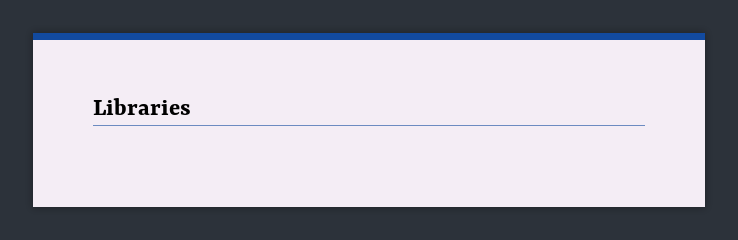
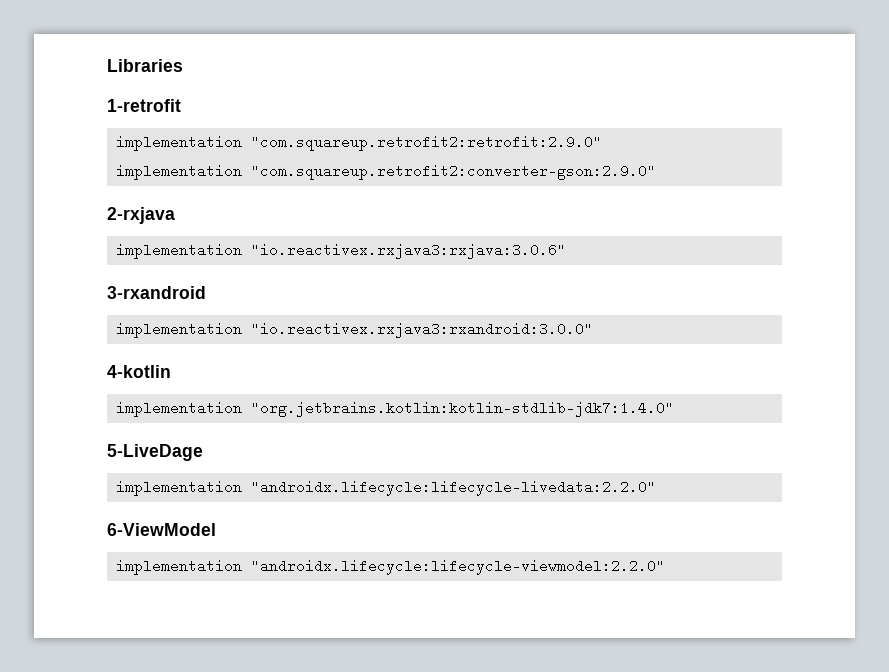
(191, 106) none -> [107,99,181,112] [116,135,602,151] [116,164,656,180] [107,207,175,224] [116,243,566,259] [107,286,206,299] [116,322,593,338] [107,365,171,378] [116,401,674,417] [107,444,203,461] [116,480,656,496] [107,523,216,536] [116,559,665,575] // 1-retrofit // implementation "com.squareup.retrofit2:retrofit:2.9.0" // implementation "com.squareup.retrofit2:converter-gson:2.9.0" // 2-rxjava // implementation "io.reactivex.rxjava3:rxjava:3.0.6" // 3-rxandroid // implementation "io.reactivex.rxjava3:rxandroid:3.0.0" // 4-kotlin // implementation "org.jetbrains.kotlin:kotlin-stdlib-jdk7:1.4.0" // 5-LiveDage // implementation "androidx.lifecycle:lifecycle-livedata:2.2.0" // 6-ViewModel // implementation "androidx.lifecycle:lifecycle-viewmodel:2.2.0"

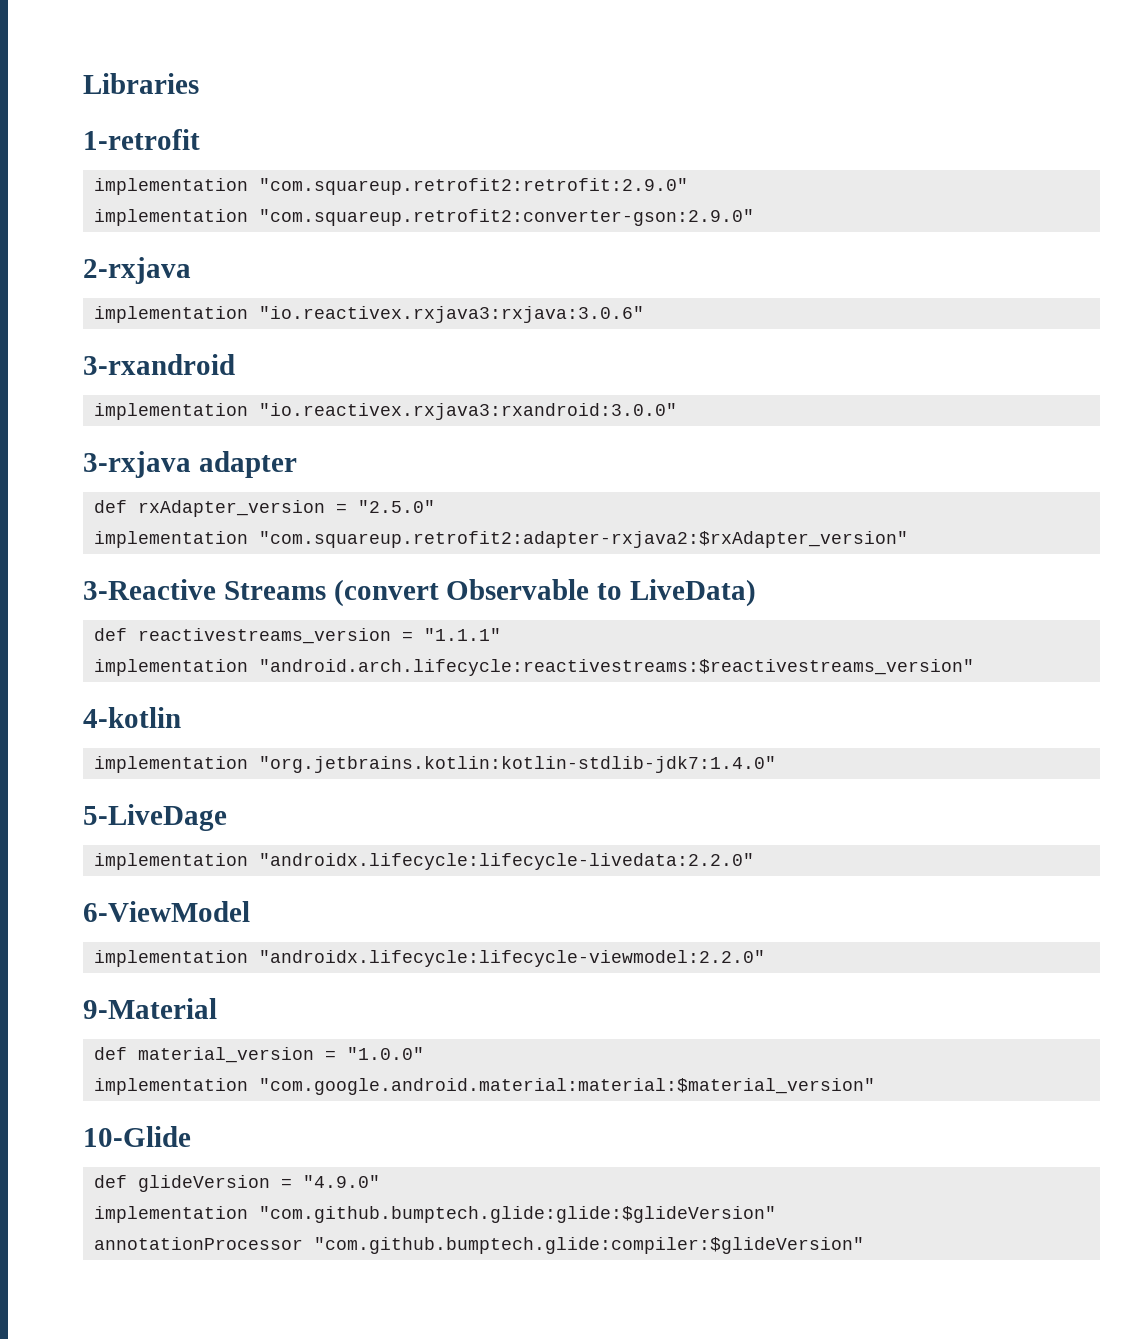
(593, 330) none -> [83,451,297,478] [94,500,436,517] [94,531,909,548] [83,579,757,607] [94,628,502,644] [94,659,975,676] // 3-rxjava adapter // def rxAdapter_version = "2.5.0" // implementation "com.squareup.retrofit2:adapter-rxjava2:$rxAdapter_version" // 3-Reactive Streams (convert Observable to LiveData) // def reactivestreams_version = "1.1.1" // implementation "android.arch.lifecycle:reactivestreams:$reactivestreams_version"
(665, 567) none -> [83,998,217,1019] [94,1047,425,1063] [94,1078,876,1095] [83,1126,191,1147] [94,1175,381,1192] [94,1206,777,1223] [94,1237,865,1254] // 9-Material // def material_version = "1.0.0" // implementation "com.google.android.material:material:$material_version" // 10-Glide // def glideVersion = "4.9.0" // implementation "com.github.bumptech.glide:glide:$glideVersion" // annotationProcessor "com.github.bumptech.glide:compiler:$glideVersion"

